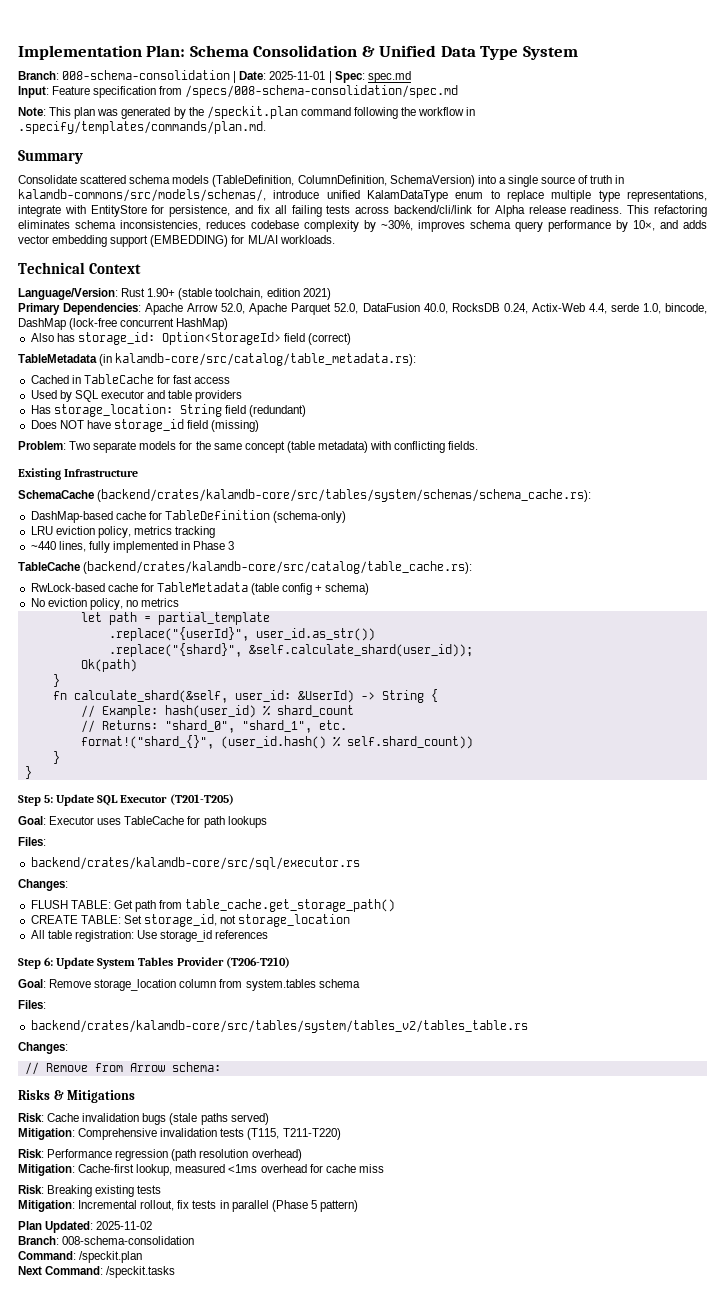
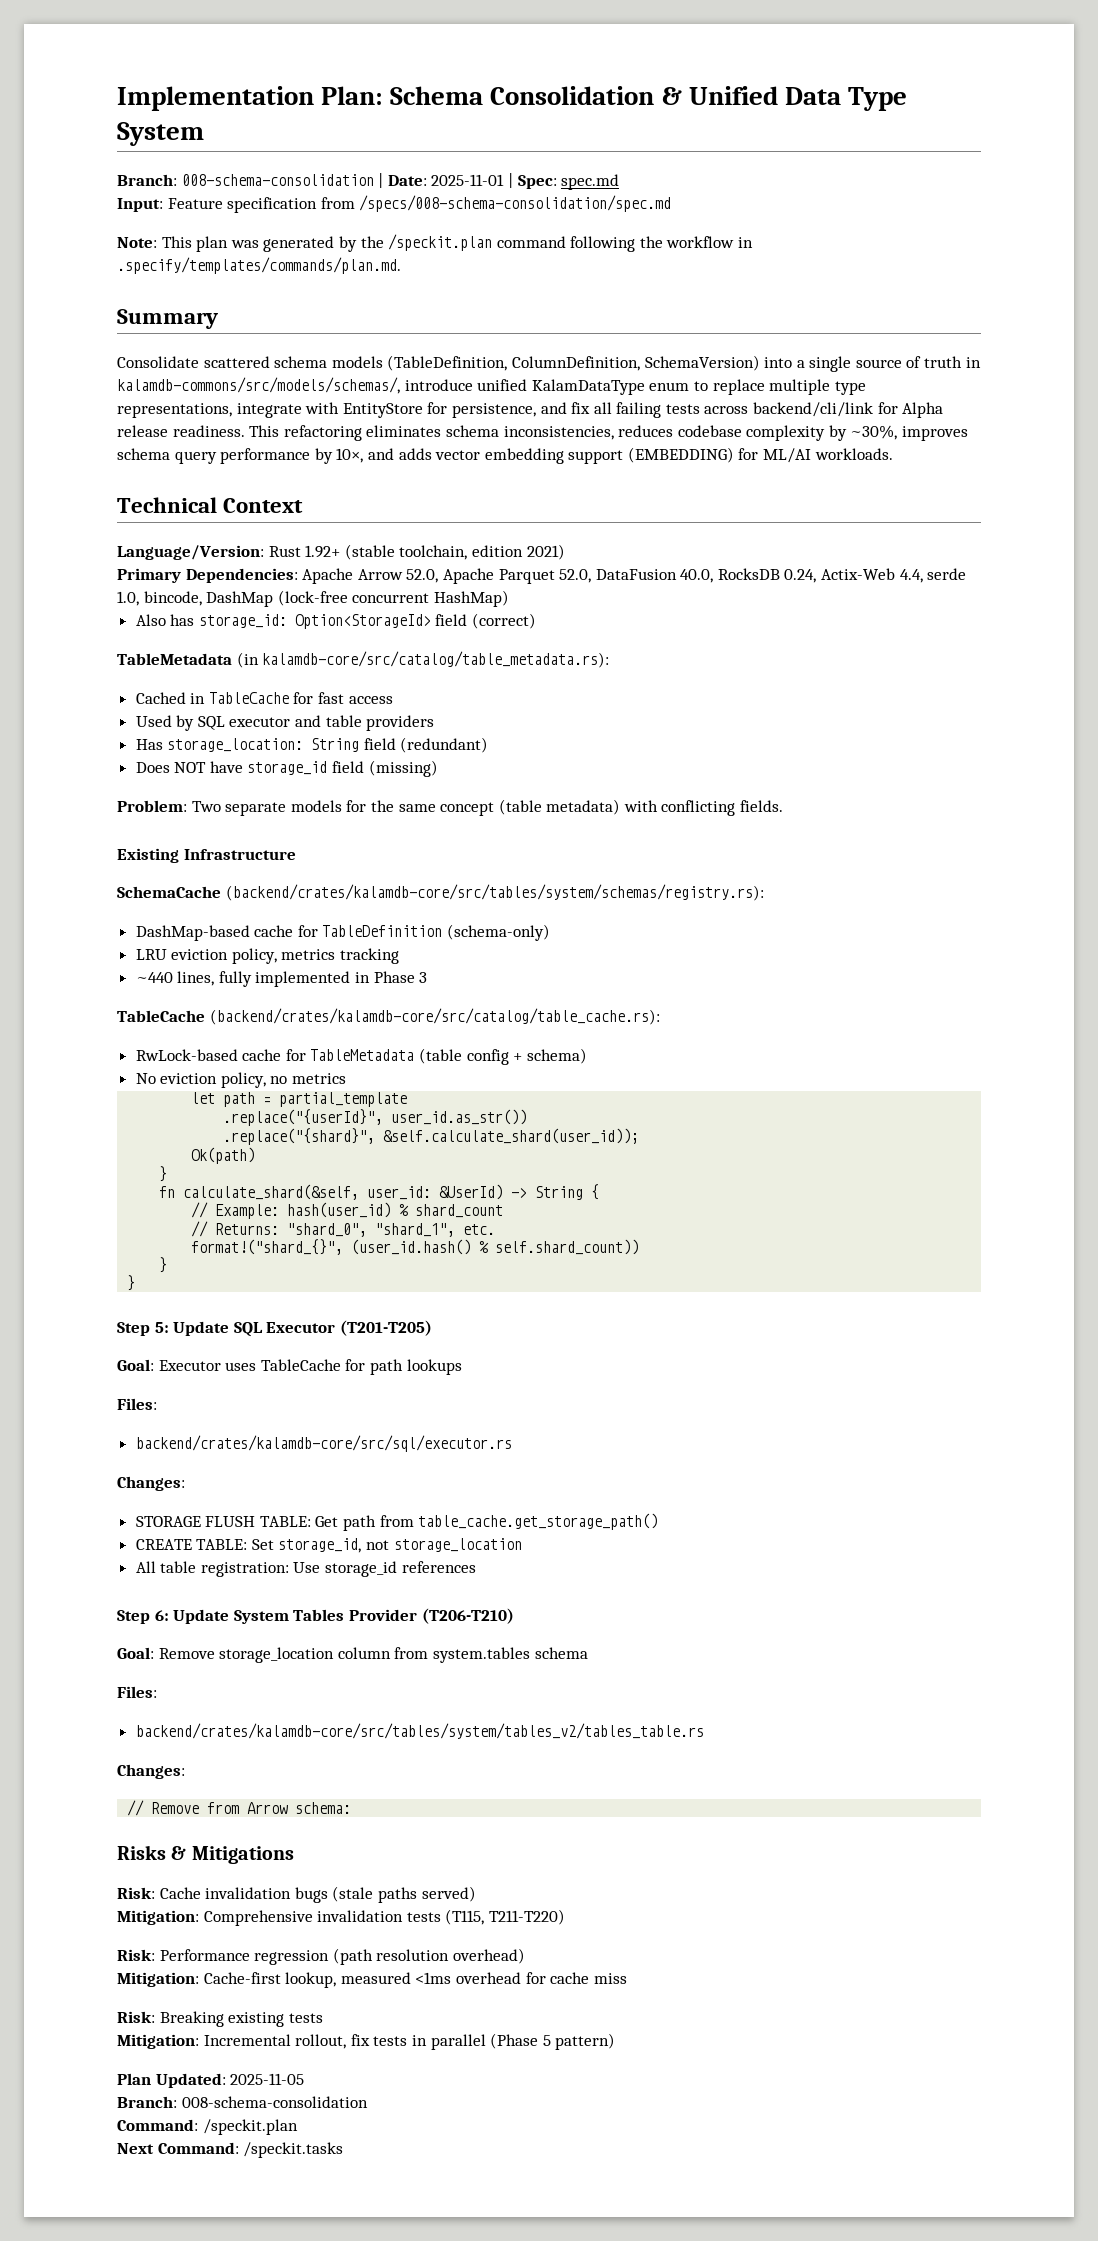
[147,288,176,297] 1.90+ -> [305,545,341,558] 1.92+
[97,489,592,502] (backend/crates/kalamdb-core/src/tables/system/schemas/schema_cache.rs): -> [225,884,764,901] (backend/crates/kalamdb-core/src/tables/system/schemas/registry.rs):
(68, 885) none -> [135,1516,201,1527] STORAGE
[96,1221,153,1230] 2025-11-02 -> [230,2073,305,2085] 2025-11-05

